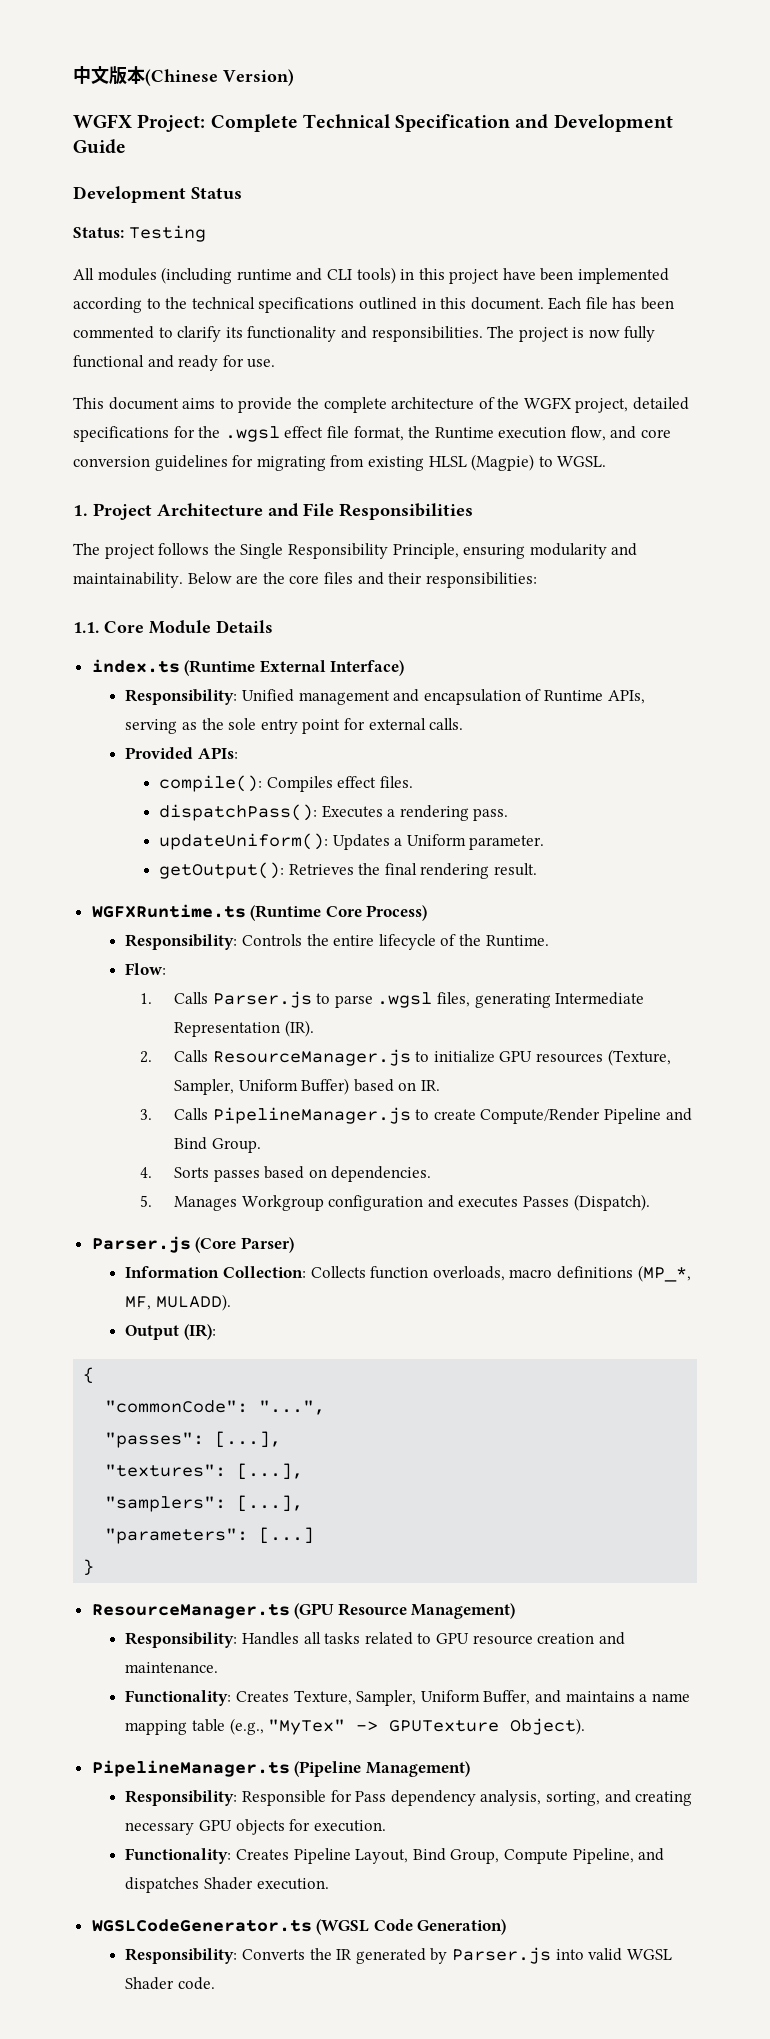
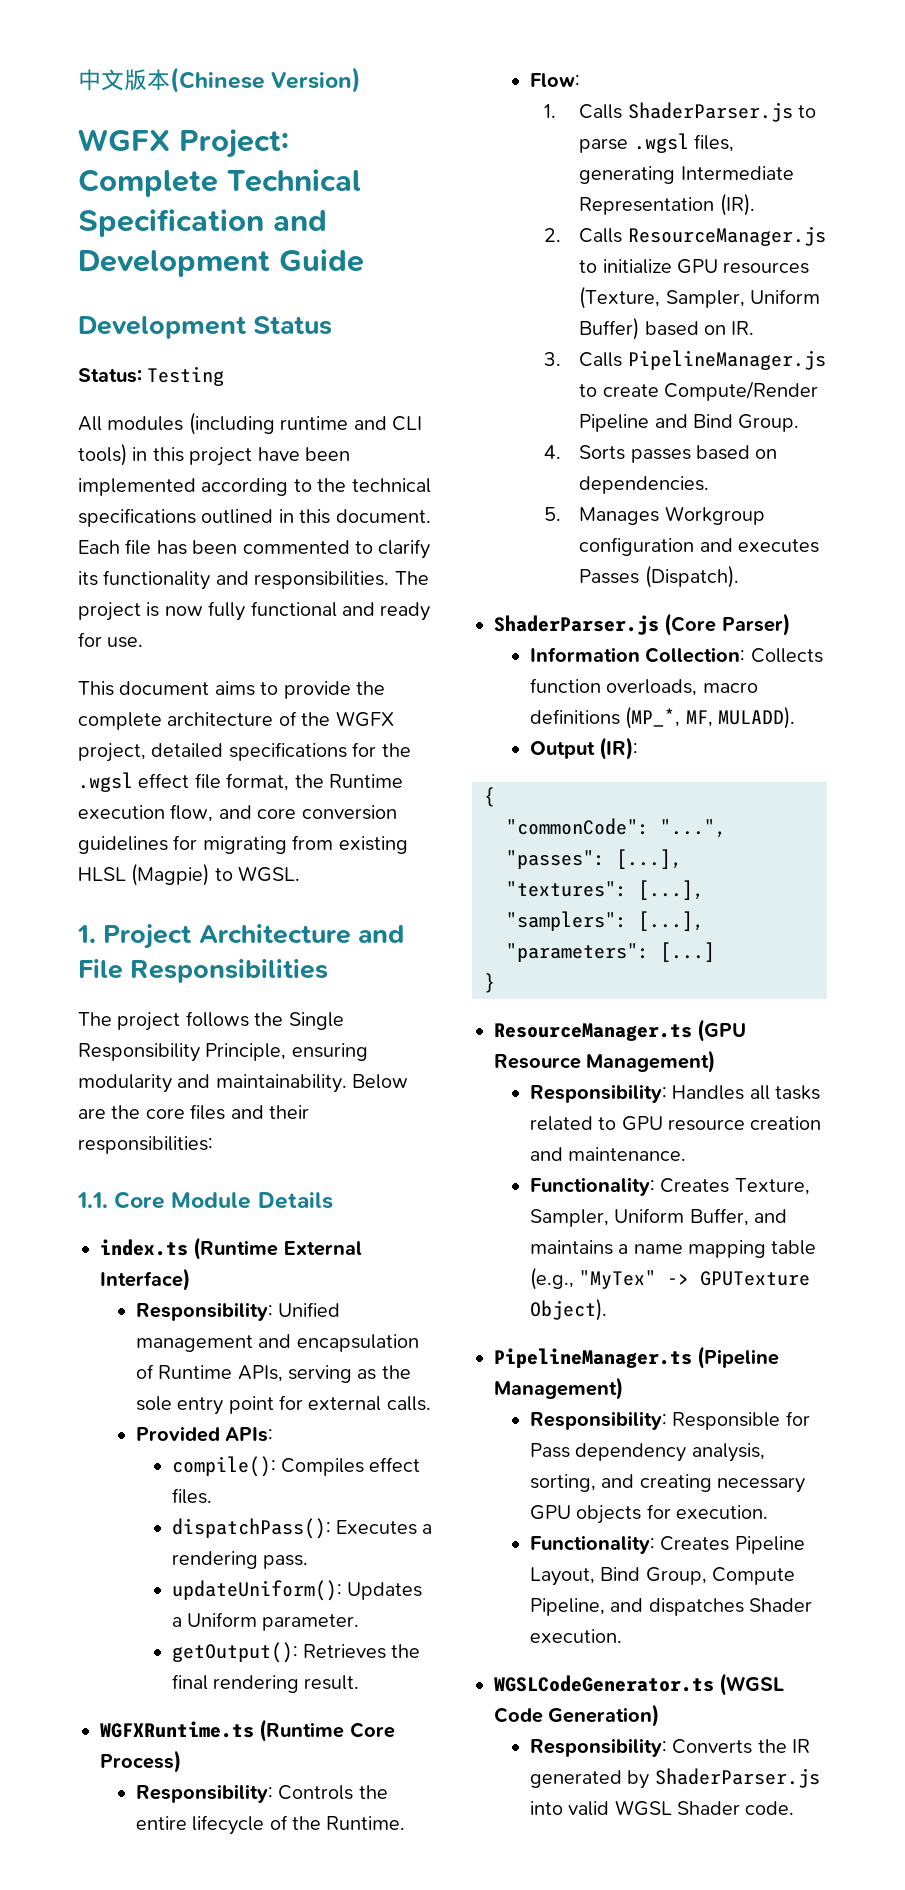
[212,991,312,1008] Parser.js -> [627,102,793,122] ShaderParser.js
[91,1236,191,1253] Parser.js -> [494,615,659,635] ShaderParser.js
[451,1947,551,1964] Parser.js -> [654,1768,820,1788] ShaderParser.js

